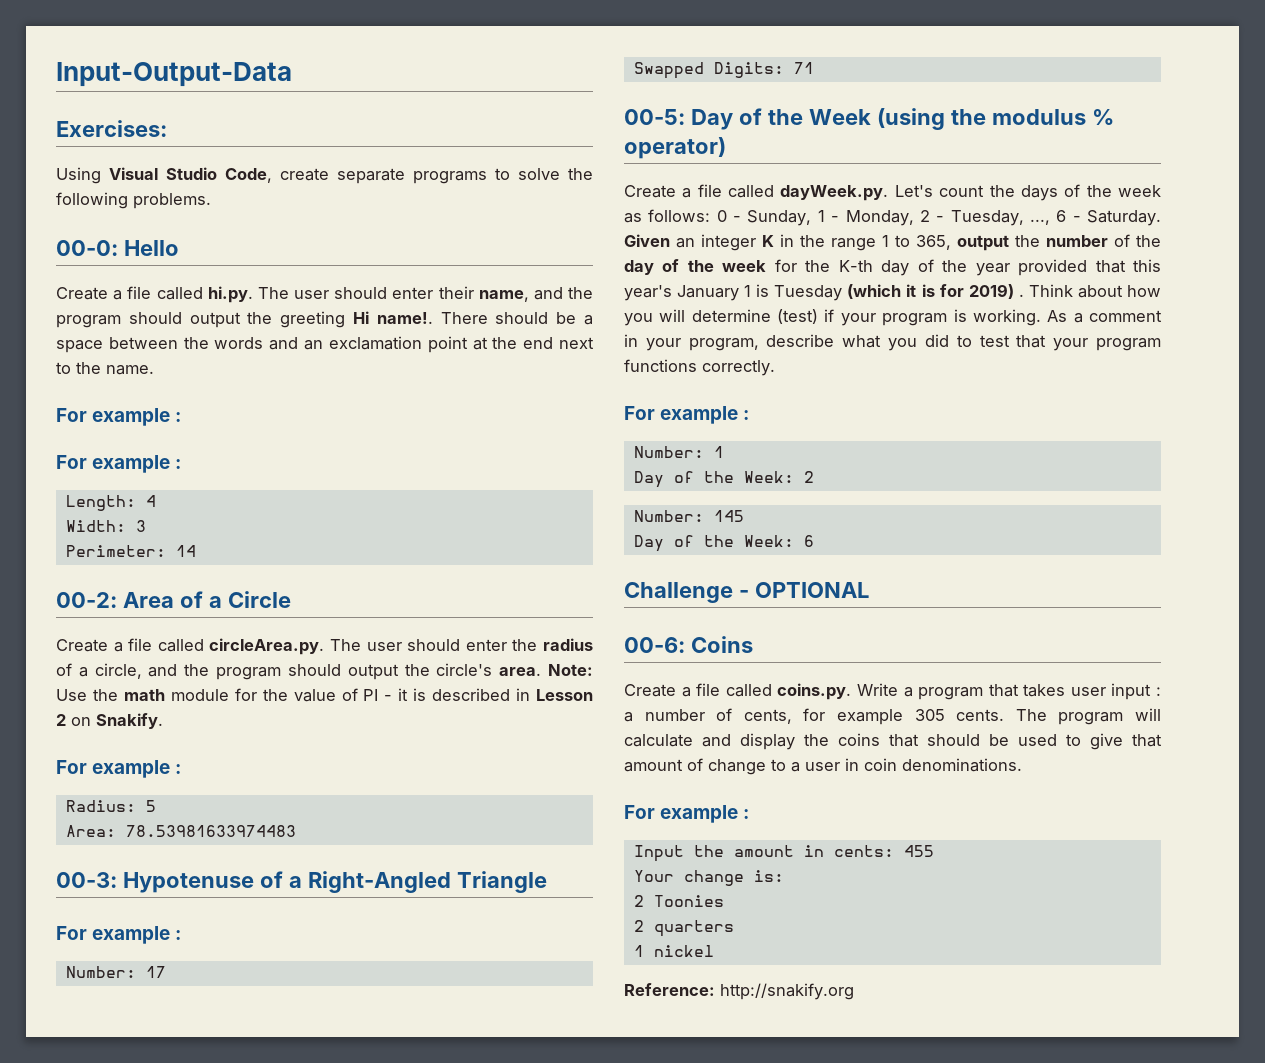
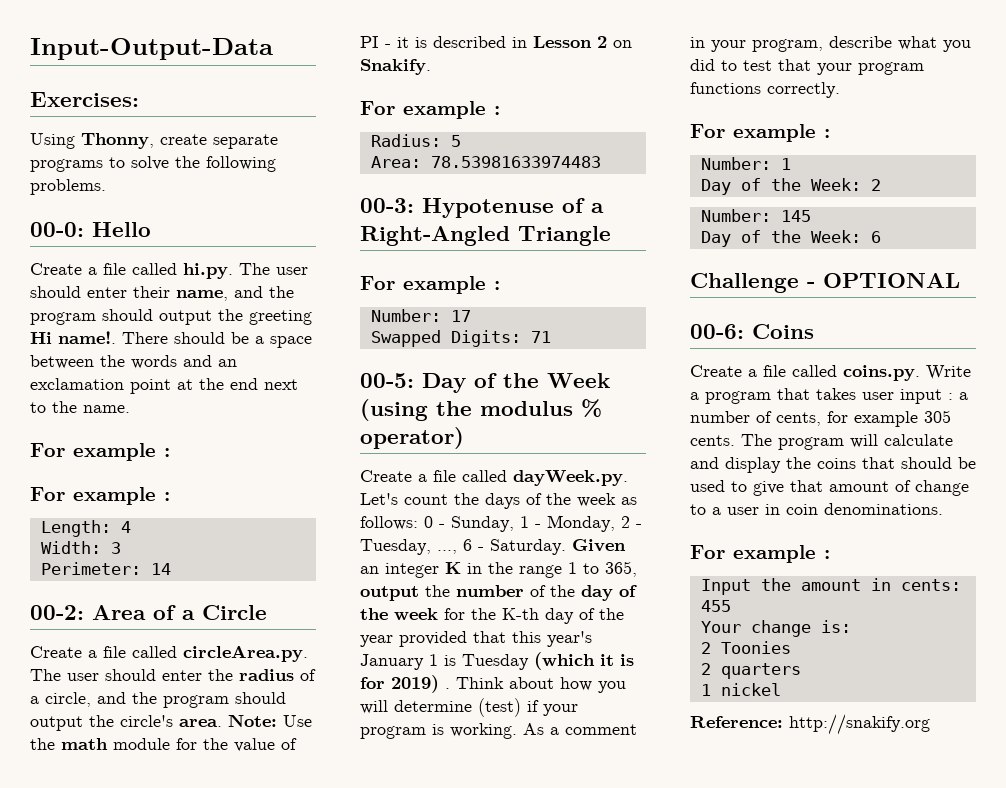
[109,167,272,183] Visual Studio Code, -> [81,133,154,149] Thonny,

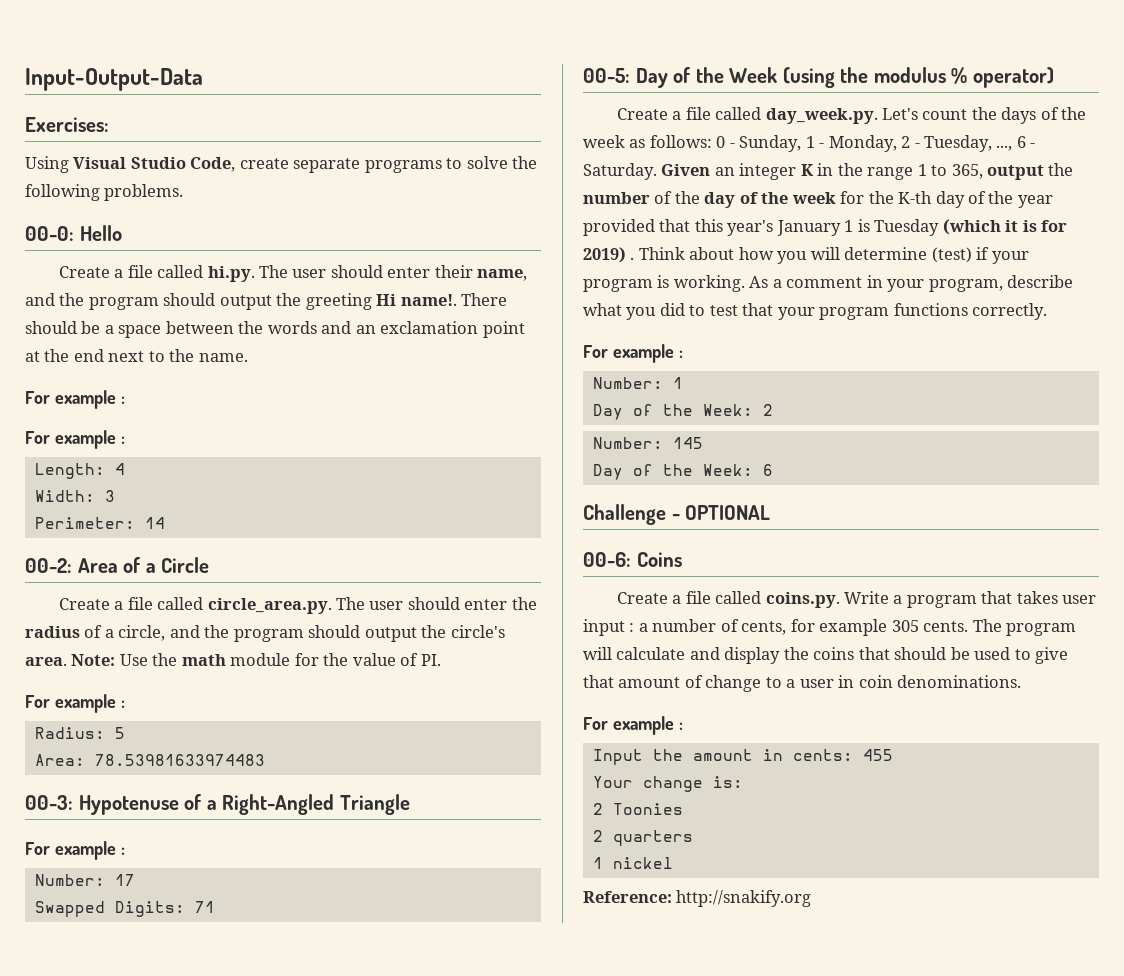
[81,133,154,149] Thonny, -> [73,157,236,172] Visual Studio Code,
[183,645,308,662] circleArea.py. -> [207,598,332,614] circle_area.py.
[360,36,632,48] [360,59,431,75] PI - it is described in Lesson 2 on Snakify. -> [420,654,441,666] PI.
[513,470,628,486] dayWeek.py. -> [765,108,878,124] day_week.py.

